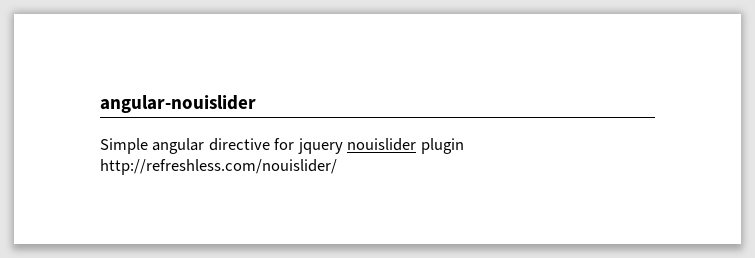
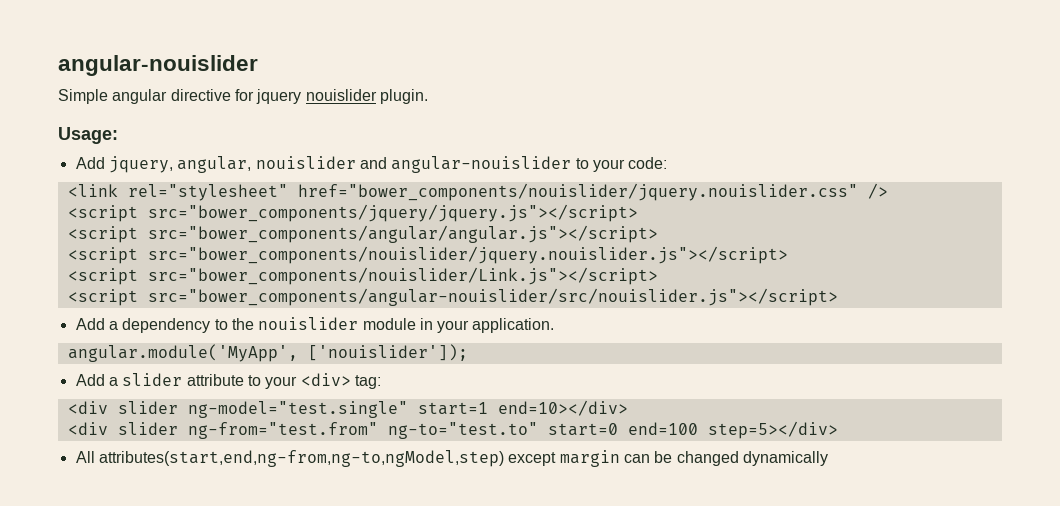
[420,138,464,154] [100,159,337,175] plugin http://refreshless.com/nouislider/ -> [379,89,428,104] [58,127,118,144] [75,156,668,173] [67,183,888,201] [67,204,638,222] [67,225,658,243] [67,246,788,264] [67,267,658,285] [67,288,838,306] [75,317,555,333] [67,344,468,362] [75,373,381,389] [67,400,628,418] [67,421,838,439] [75,450,828,467] plugin. // Usage: // Add jquery, angular, nouislider and angular-nouislider to your code: // <link rel="stylesheet" href="bower_components/nouislider/jquery.nouislider.css" /> // <script src="bower_components/jquery/jquery.js"></script> // <script src="bower_components/angular/angular.js"></script> // <script src="bower_components/nouislider/jquery.nouislider.js"></script> // <script src="bower_components/nouislider/Link.js"></script> // <script src="bower_components/angular-nouislider/src/nouislider.js"></script> // Add a dependency to the nouislider module in your application. // angular.module('MyApp', ['nouislider']); // Add a slider attribute to your <div> tag: // <div slider ng-model="test.single" start=1 end=10></div> // <div slider ng-from="test.from" ng-to="test.to" start=0 end=100 step=5></div> // All attributes(start,end,ng-from,ng-to,ngModel,step) except margin can be changed dynamically

